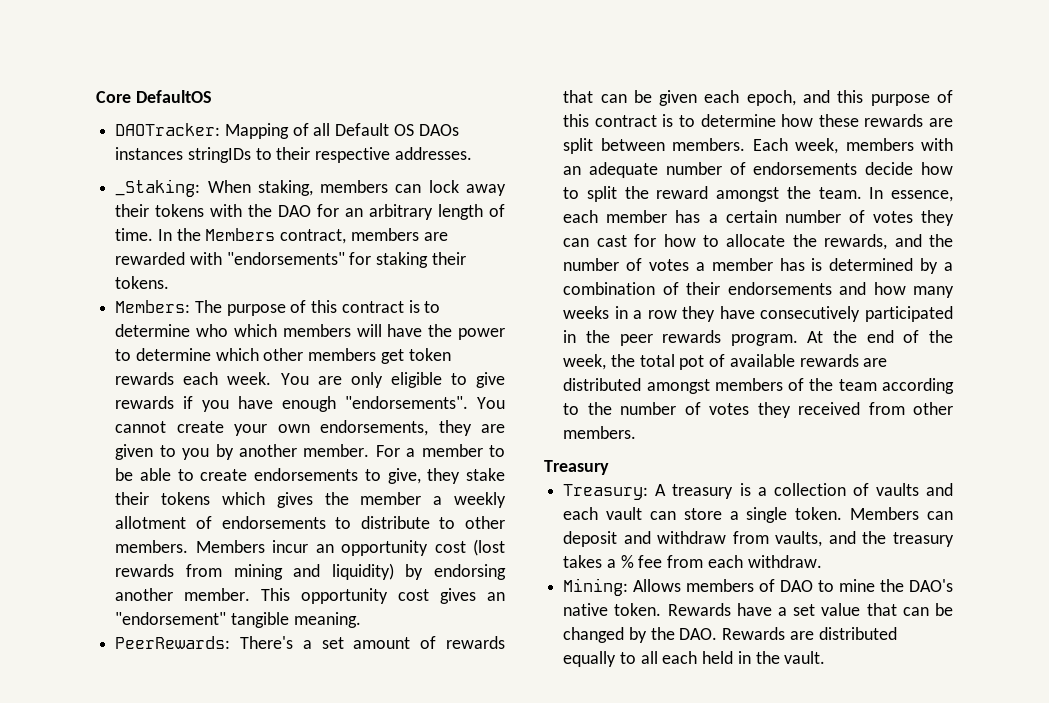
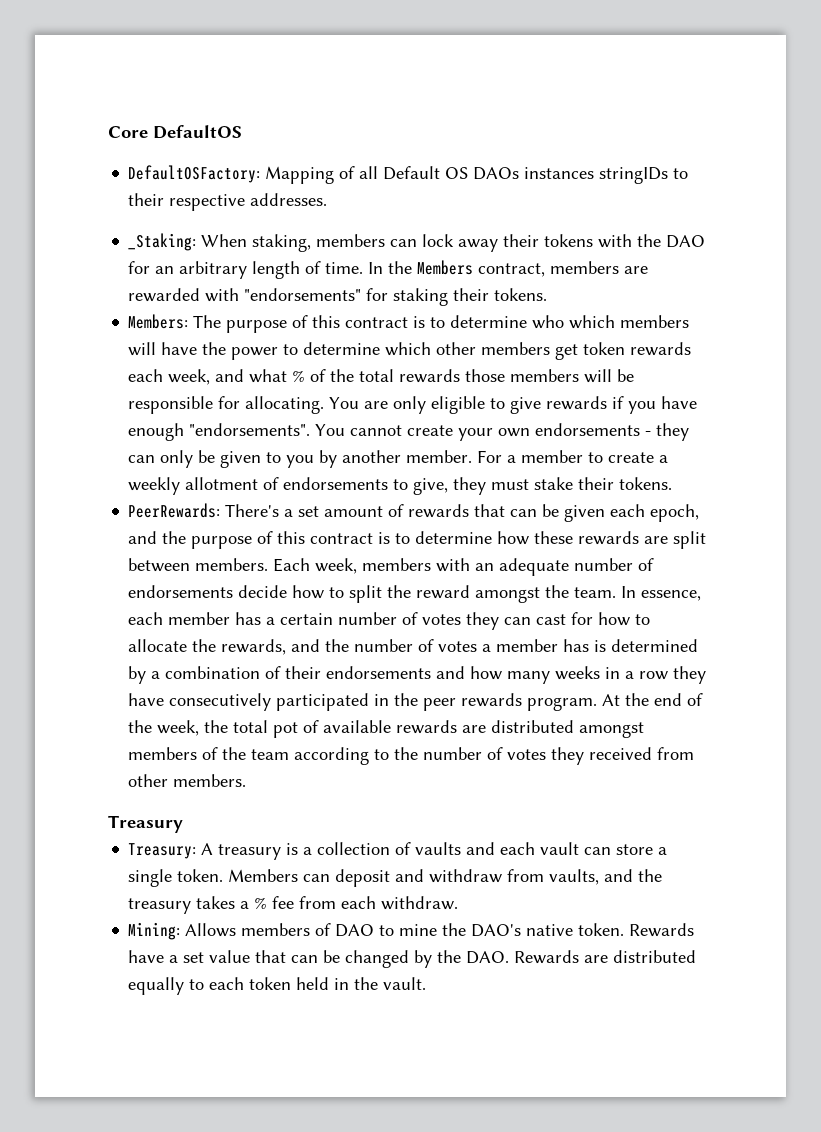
[115,123,221,136] DAOTracker: -> [128,165,261,183] DefaultOSFactory:
[227,372,272,385] week. -> [168,369,635,385] [128,396,325,414] week, and what % of the total rewards those members will be responsible for allocating.
[320,420,505,436] endorsements, they are -> [535,423,690,441] [128,450,216,468] endorsements - they can only be
[115,468,505,484] [115,492,422,508] be able to create endorsements to give, they stake their tokens which gives the member -> [608,452,655,463] create
[360,516,505,529] [115,539,505,556] [115,563,506,580] [115,588,505,604] [115,612,361,628] distribute to other members. Members incur an opportunity cost (lost rewards from mining and liquidity) by endorsing another member. This opportunity cost gives an "endorsement" tangible meaning. -> [413,477,673,495] give, they must stake their tokens.
[837,90,864,103] this -> [162,531,187,544] the
[640,651,698,664] all each -> [209,977,292,990] each token

